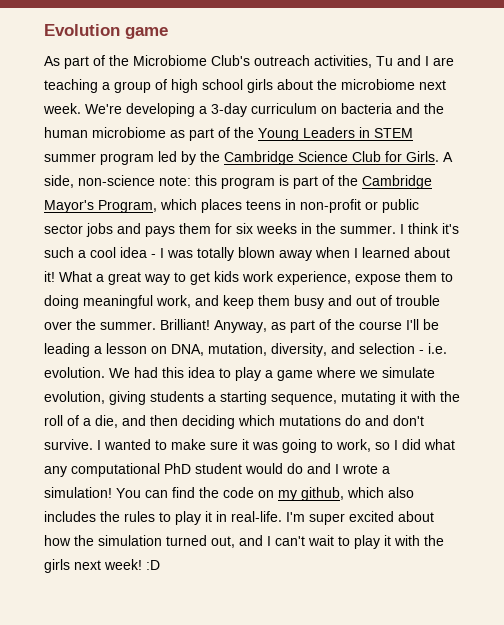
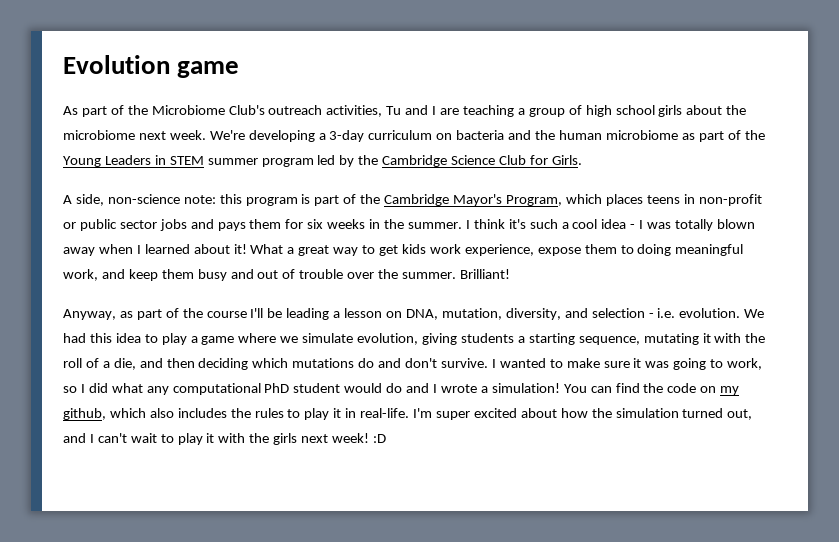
(439, 156) none -> (582, 160) //
(210, 324) none -> (510, 274) //

